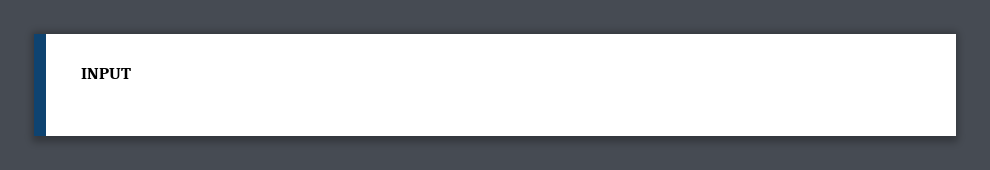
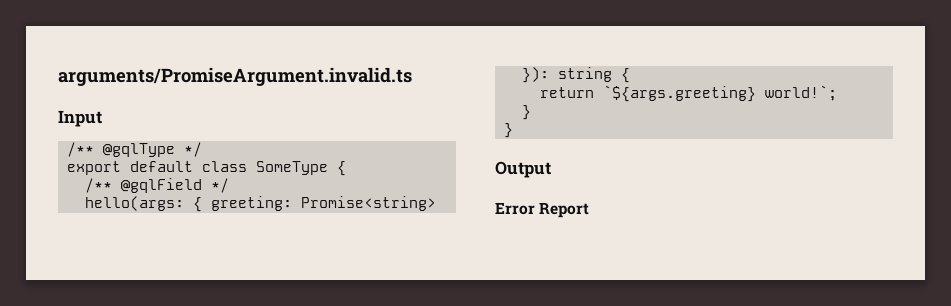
[81,68,131,79] INPUT -> [58,67,412,86] [58,110,102,127] [66,142,202,157] [66,161,346,176] [84,178,229,193] [84,196,436,212] [521,67,630,83] [539,85,837,102] [521,105,531,120] [503,123,513,138] [495,161,551,178] [495,202,590,218] arguments/PromiseArgument.invalid.ts // Input // /** @gqlType */ // export default class SomeType { // /** @gqlField */ // hello(args: { greeting: Promise<string> }): string { // return `${args.greeting} world!`; // } // } // Output // Error Report

